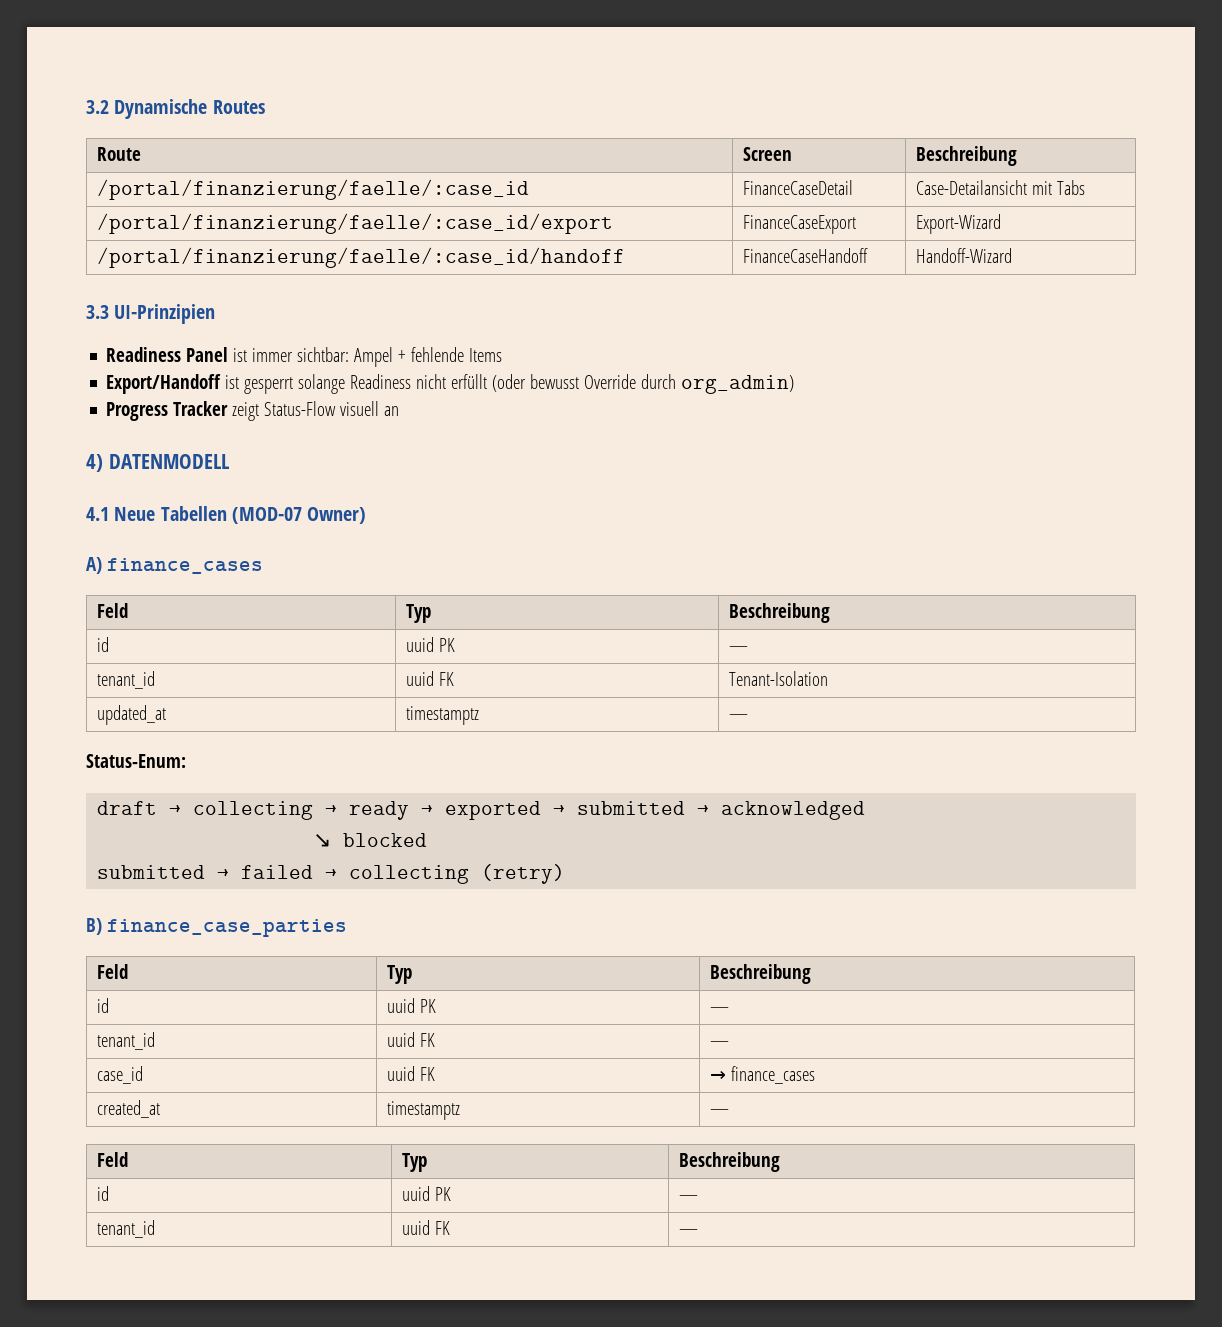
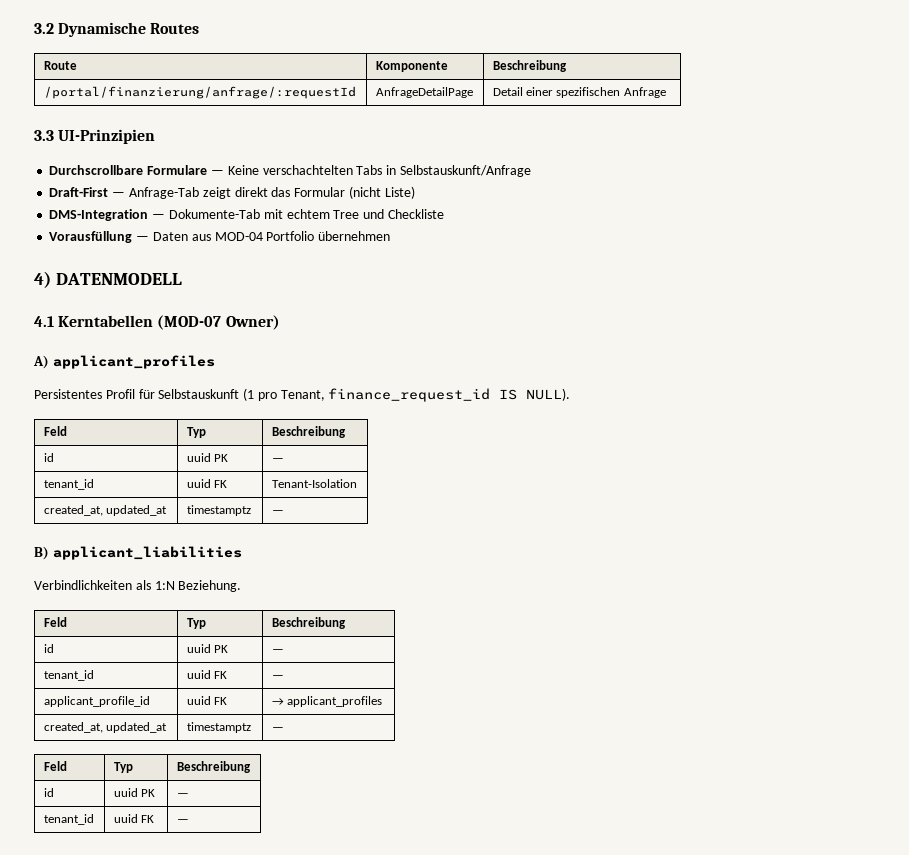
[743,147,793,161] [916,146,1018,166] [97,179,530,200] [743,180,854,195] [916,180,1086,195] [97,213,614,234] [743,215,857,234] [916,214,1002,234] [97,247,626,268] [743,248,869,263] [916,248,1013,263] [86,304,216,324] [106,347,503,367] [106,374,795,394] [106,401,400,421] Screen | Beschreibung // /portal/finanzierung/faelle/:case_id | FinanceCaseDetail | Case-Detailansicht mit Tabs // /portal/finanzierung/faelle/:case_id/export | FinanceCaseExport | Export-Wizard // /portal/finanzierung/faelle/:case_id/handoff | FinanceCaseHandoff | Handoff-Wizard // 3.3 UI-Prinzipien // Readiness Panel ist immer sichtbar: Ampel + fehlende Items // Export/Handoff ist gesperrt solange Readiness nicht erfüllt (oder bewusst Override durch org_admin) // Progress Tracker zeigt Status-Flow visuell an -> [375,61,448,72] [492,60,567,72] [43,86,356,99] [375,87,473,98] [492,87,666,98] [34,129,156,144] [49,165,531,177] [49,186,415,199] [49,209,444,221] [49,231,391,243] Komponente | Beschreibung // /portal/finanzierung/anfrage/:requestId | AnfrageDetailPage | Detail einer spezifischen Anfrage // 3.3 UI-Prinzipien // Durchscrollbare Formulare — Keine verschachtelten Tabs in Selbstauskunft/Anfrage // Draft-First — Anfrage-Tab zeigt direkt das Formular (nicht Liste) // DMS-Integration — Dokumente-Tab mit echtem Tree und Checkliste // Vorausfüllung — Daten aus MOD-04 Portfolio übernehmen
[114,506,227,521] Neue Tabellen -> [58,315,154,327] Kerntabellen
[107,558,263,574] finance_cases -> [52,355,215,369] [34,388,571,402] applicant_profiles // Persistentes Profil für Selbstauskunft (1 pro Tenant, finance_request_id IS NULL).
[97,705,167,725] [406,706,480,725] [729,714,749,720] [86,754,186,768] [97,801,866,820] [313,833,428,847] [97,864,566,884] [86,918,347,937] updated_at | timestamptz | — // Status-Enum: // draft → collecting → ready → exported → submitted → acknowledged // ↘ blocked // submitted → failed → collecting (retry) // B) finance_case_parties -> [43,505,168,516] [186,505,251,516] [271,510,284,514] [34,546,242,560] [34,580,242,592] created_at, updated_at | timestamptz | — // B) applicant_liabilities // Verbindlichkeiten als 1:N Beziehung.
[97,1066,144,1084] case_id -> [43,696,150,707] applicant_profile_id
[731,1066,816,1084] [97,1100,161,1118] finance_cases // created_at -> [287,696,383,707] [43,722,168,733] applicant_profiles // created_at, updated_at

